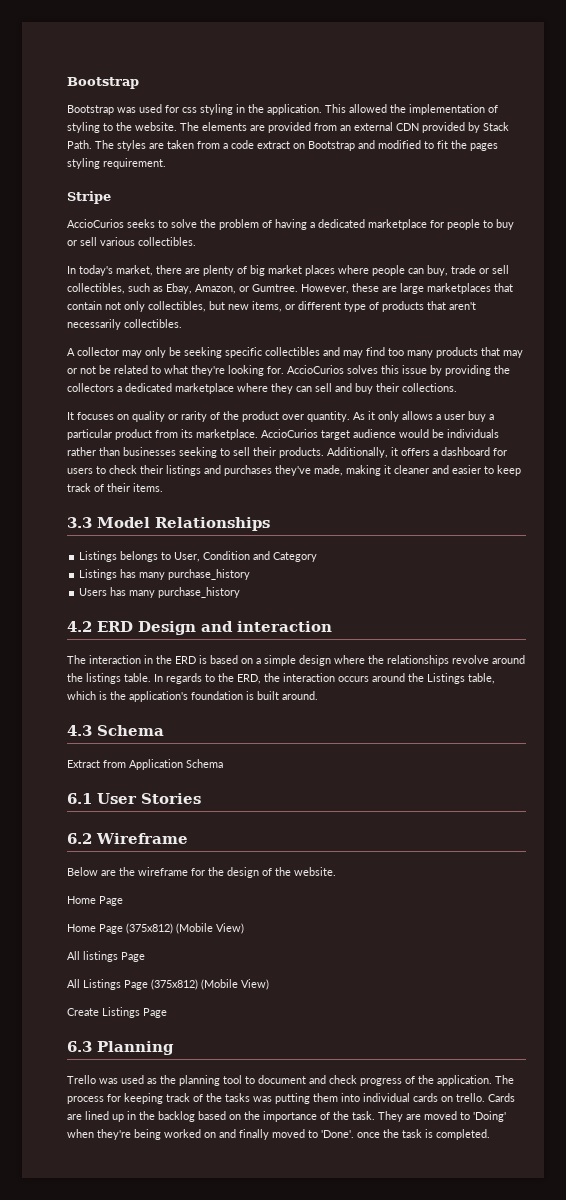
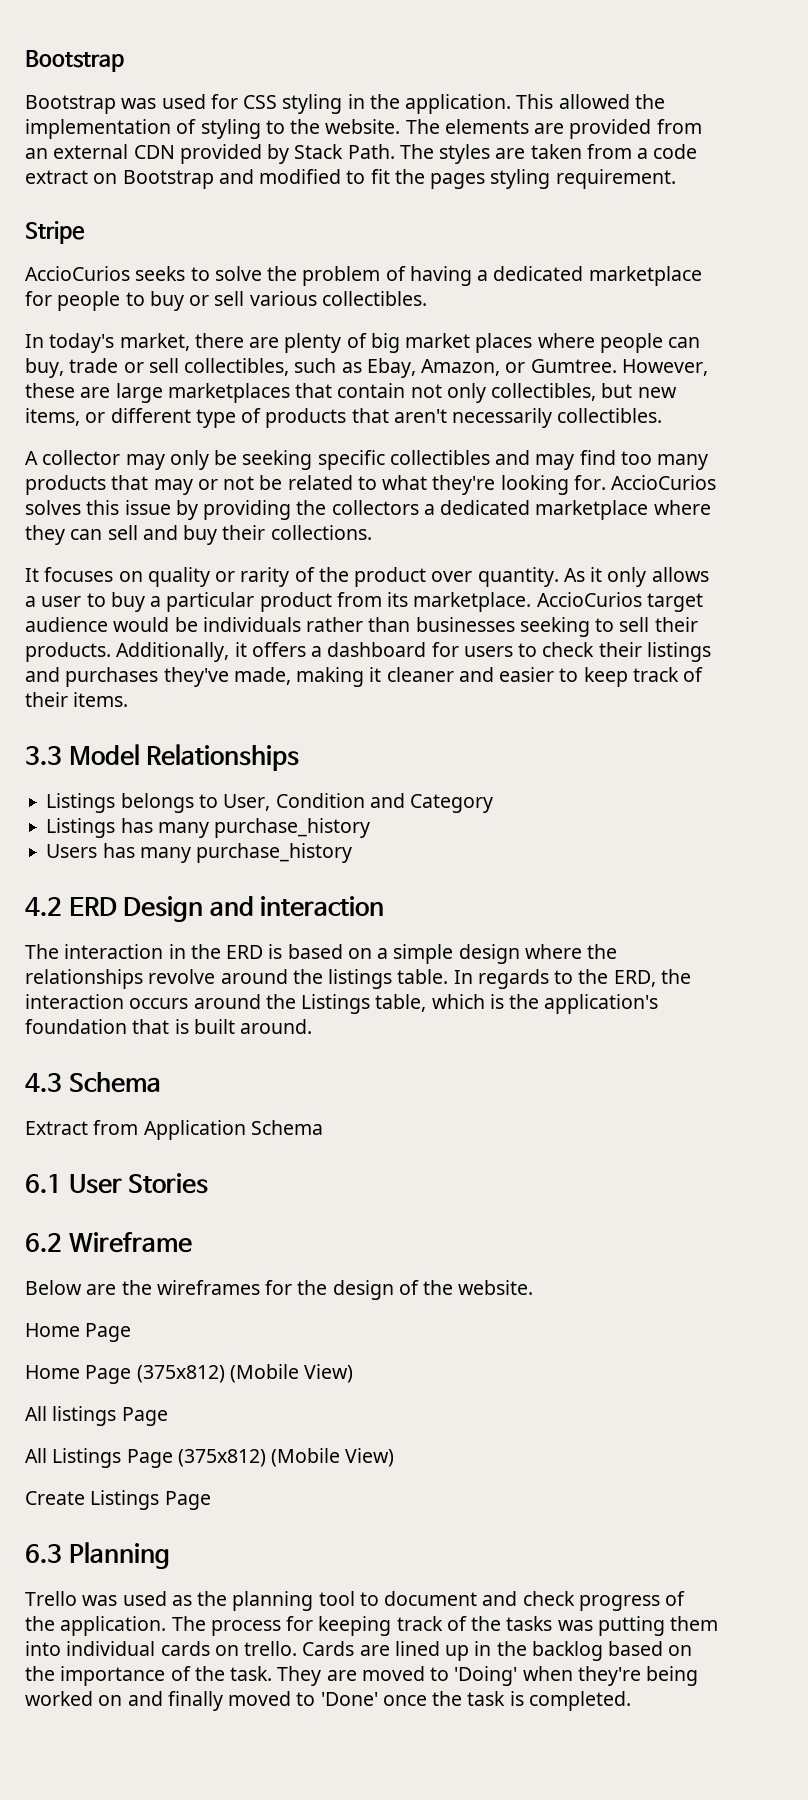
[182,107,197,113] css -> [243,95,278,109] CSS
(465, 417) none -> [86,593,106,607] to
(243, 695) none -> [132,1019,170,1034] that
[138,867,188,876] wireframe -> [156,1280,260,1295] wireframes
[321,1130,354,1138] 'Done'. -> [320,1692,378,1706] 'Done'

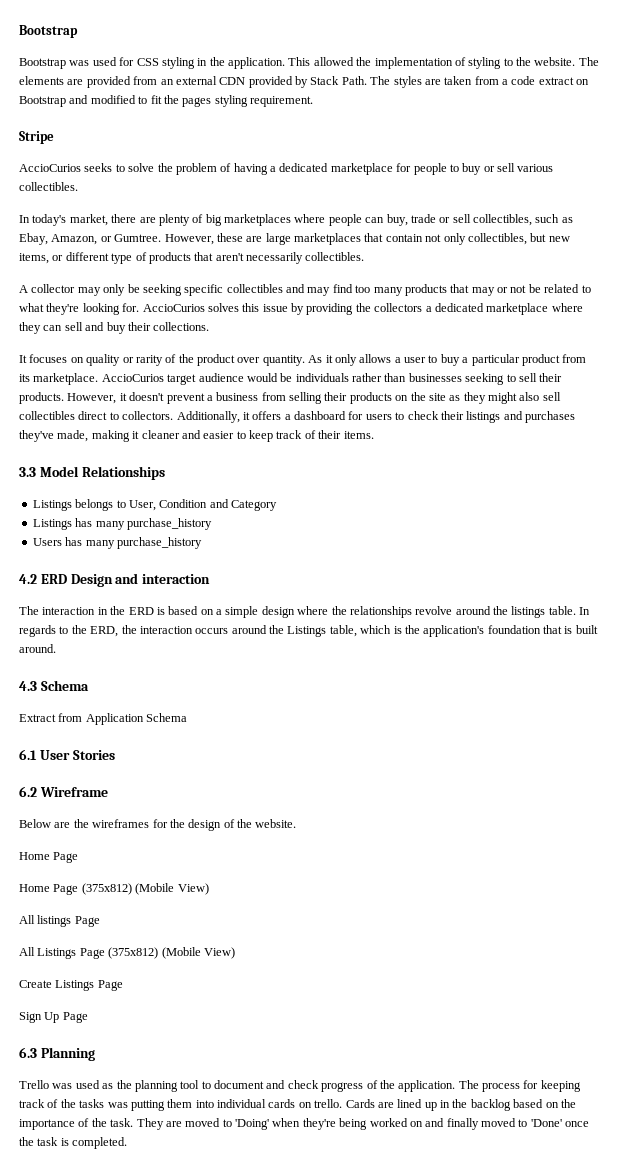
[405,333,533,353] market places -> [224,214,291,226] marketplaces
(111, 652) none -> [67,392,561,404] [19,411,174,420] However, it doesn't prevent a business from selling their products on the site as they might also sell collectibles direct to collectors.
(211, 1500) none -> [19,1012,88,1023] // Sign Up Page

